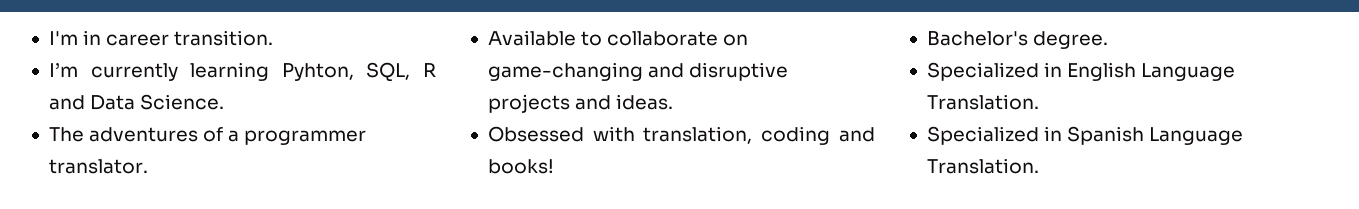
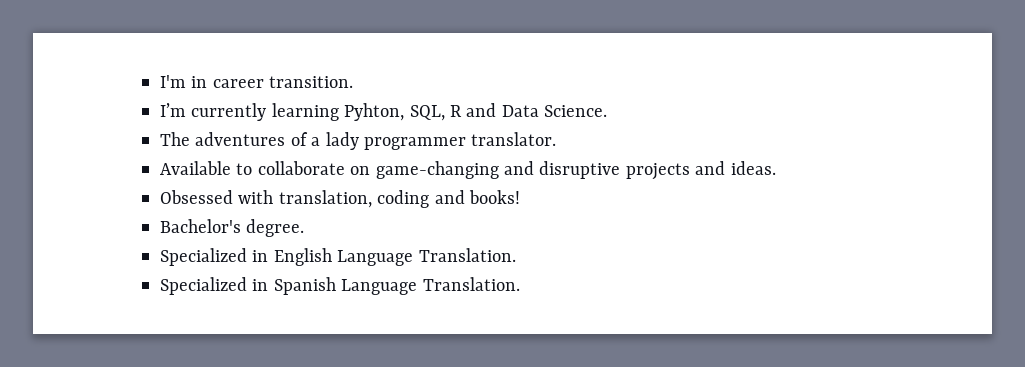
(240, 136) none -> [325,132,359,150] lady

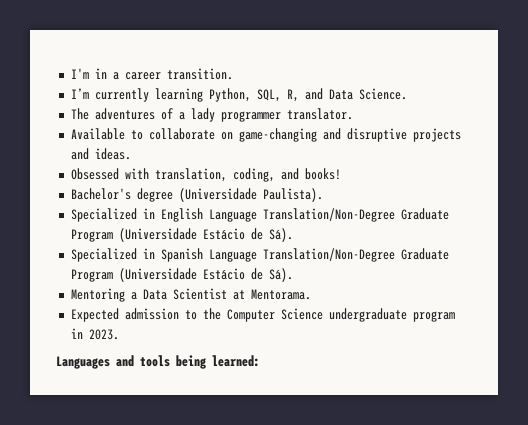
(208, 82) none -> [112,72,119,80] a
[344,103,462,121] Pyhton, SQL, R -> [208,88,299,102] Python, SQL, R,
[377,190,430,208] coding -> [232,168,275,182] coding,
[246,219,305,237] degree. -> [136,188,323,202] degree (Universidade Paulista).
[418,248,516,262] [160,277,520,295] Translation. // Specialized in Spanish Language Translation. -> [262,208,449,222] [70,228,293,242] [70,248,449,262] [70,268,293,282] [70,288,311,302] [70,308,455,322] [70,328,119,340] [56,355,260,369] Translation/Non-Degree Graduate Program (Universidade Estácio de Sá). // Specialized in Spanish Language Translation/Non-Degree Graduate Program (Universidade Estácio de Sá). // Mentoring a Data Scientist at Mentorama. // Expected admission to the Computer Science undergraduate program in 2023. // Languages and tools being learned:

